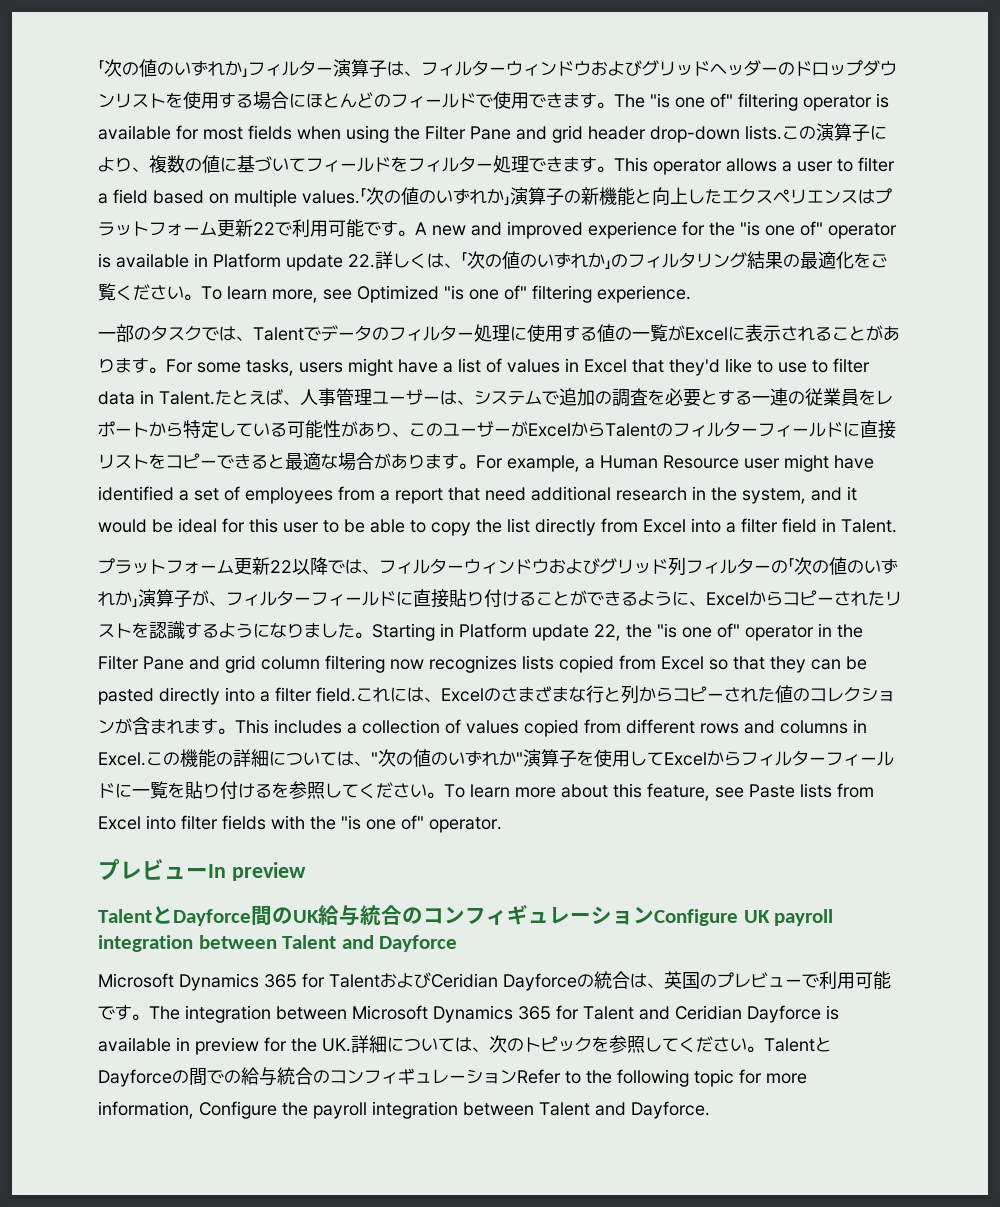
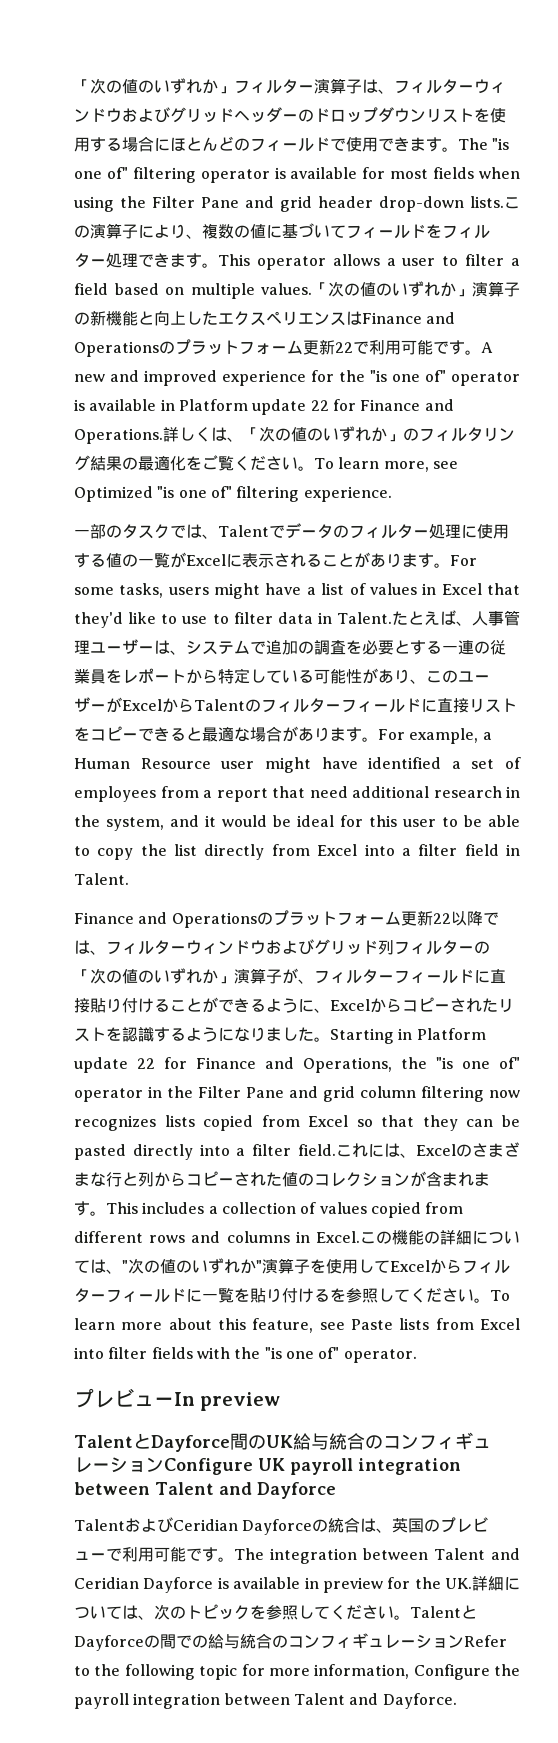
(875, 196) none -> [362,312,456,324] [74,341,175,357] Finance and Operationsの
[348,254,375,268] 22. -> [310,399,454,411] [74,428,163,444] 22 for Finance and Operations.
(897, 526) none -> [74,912,273,928] Finance and Operationsの
[594,624,621,641] 22, -> [137,1057,392,1073] 22 for Finance and Operations,
[98,973,325,991] Microsoft Dynamics 365 for -> (336, 1490) none
[352,1005,579,1023] Microsoft Dynamics 365 for -> (429, 1554) none

